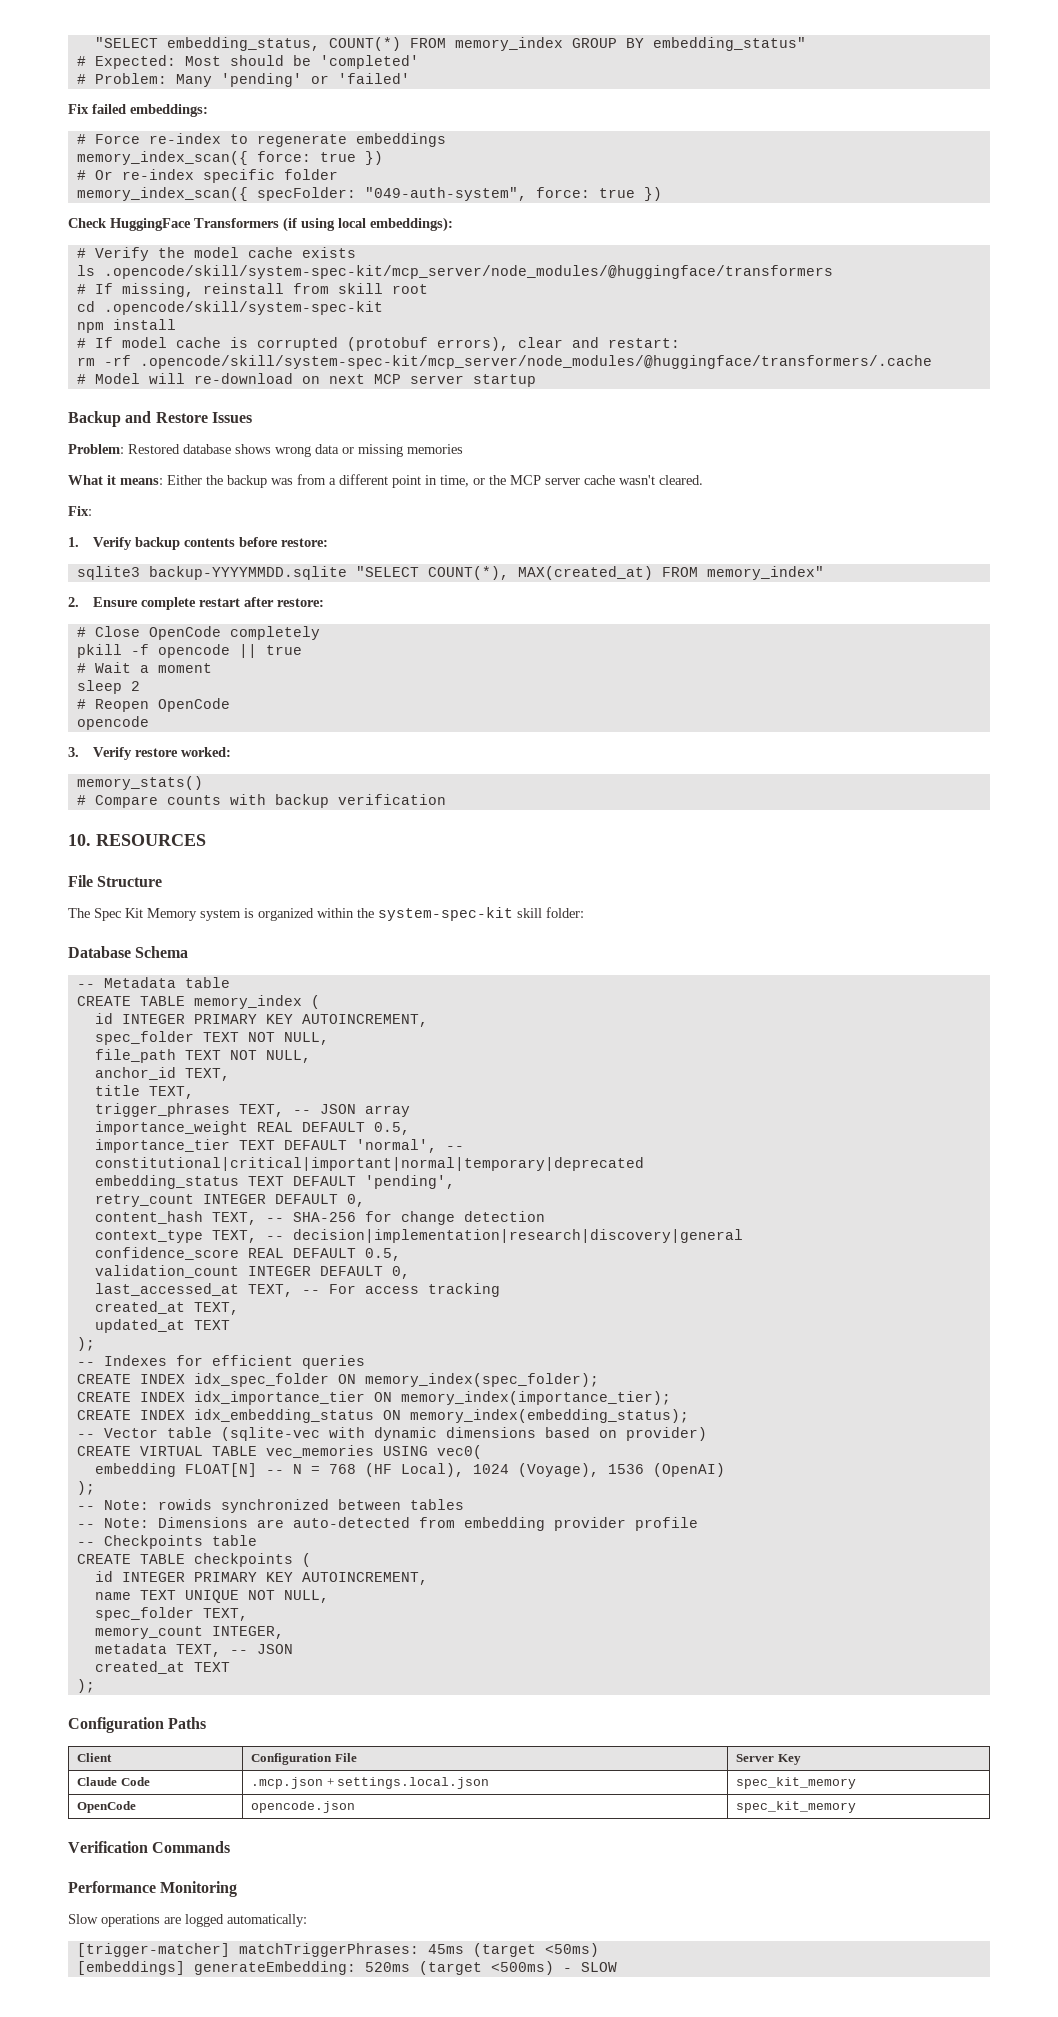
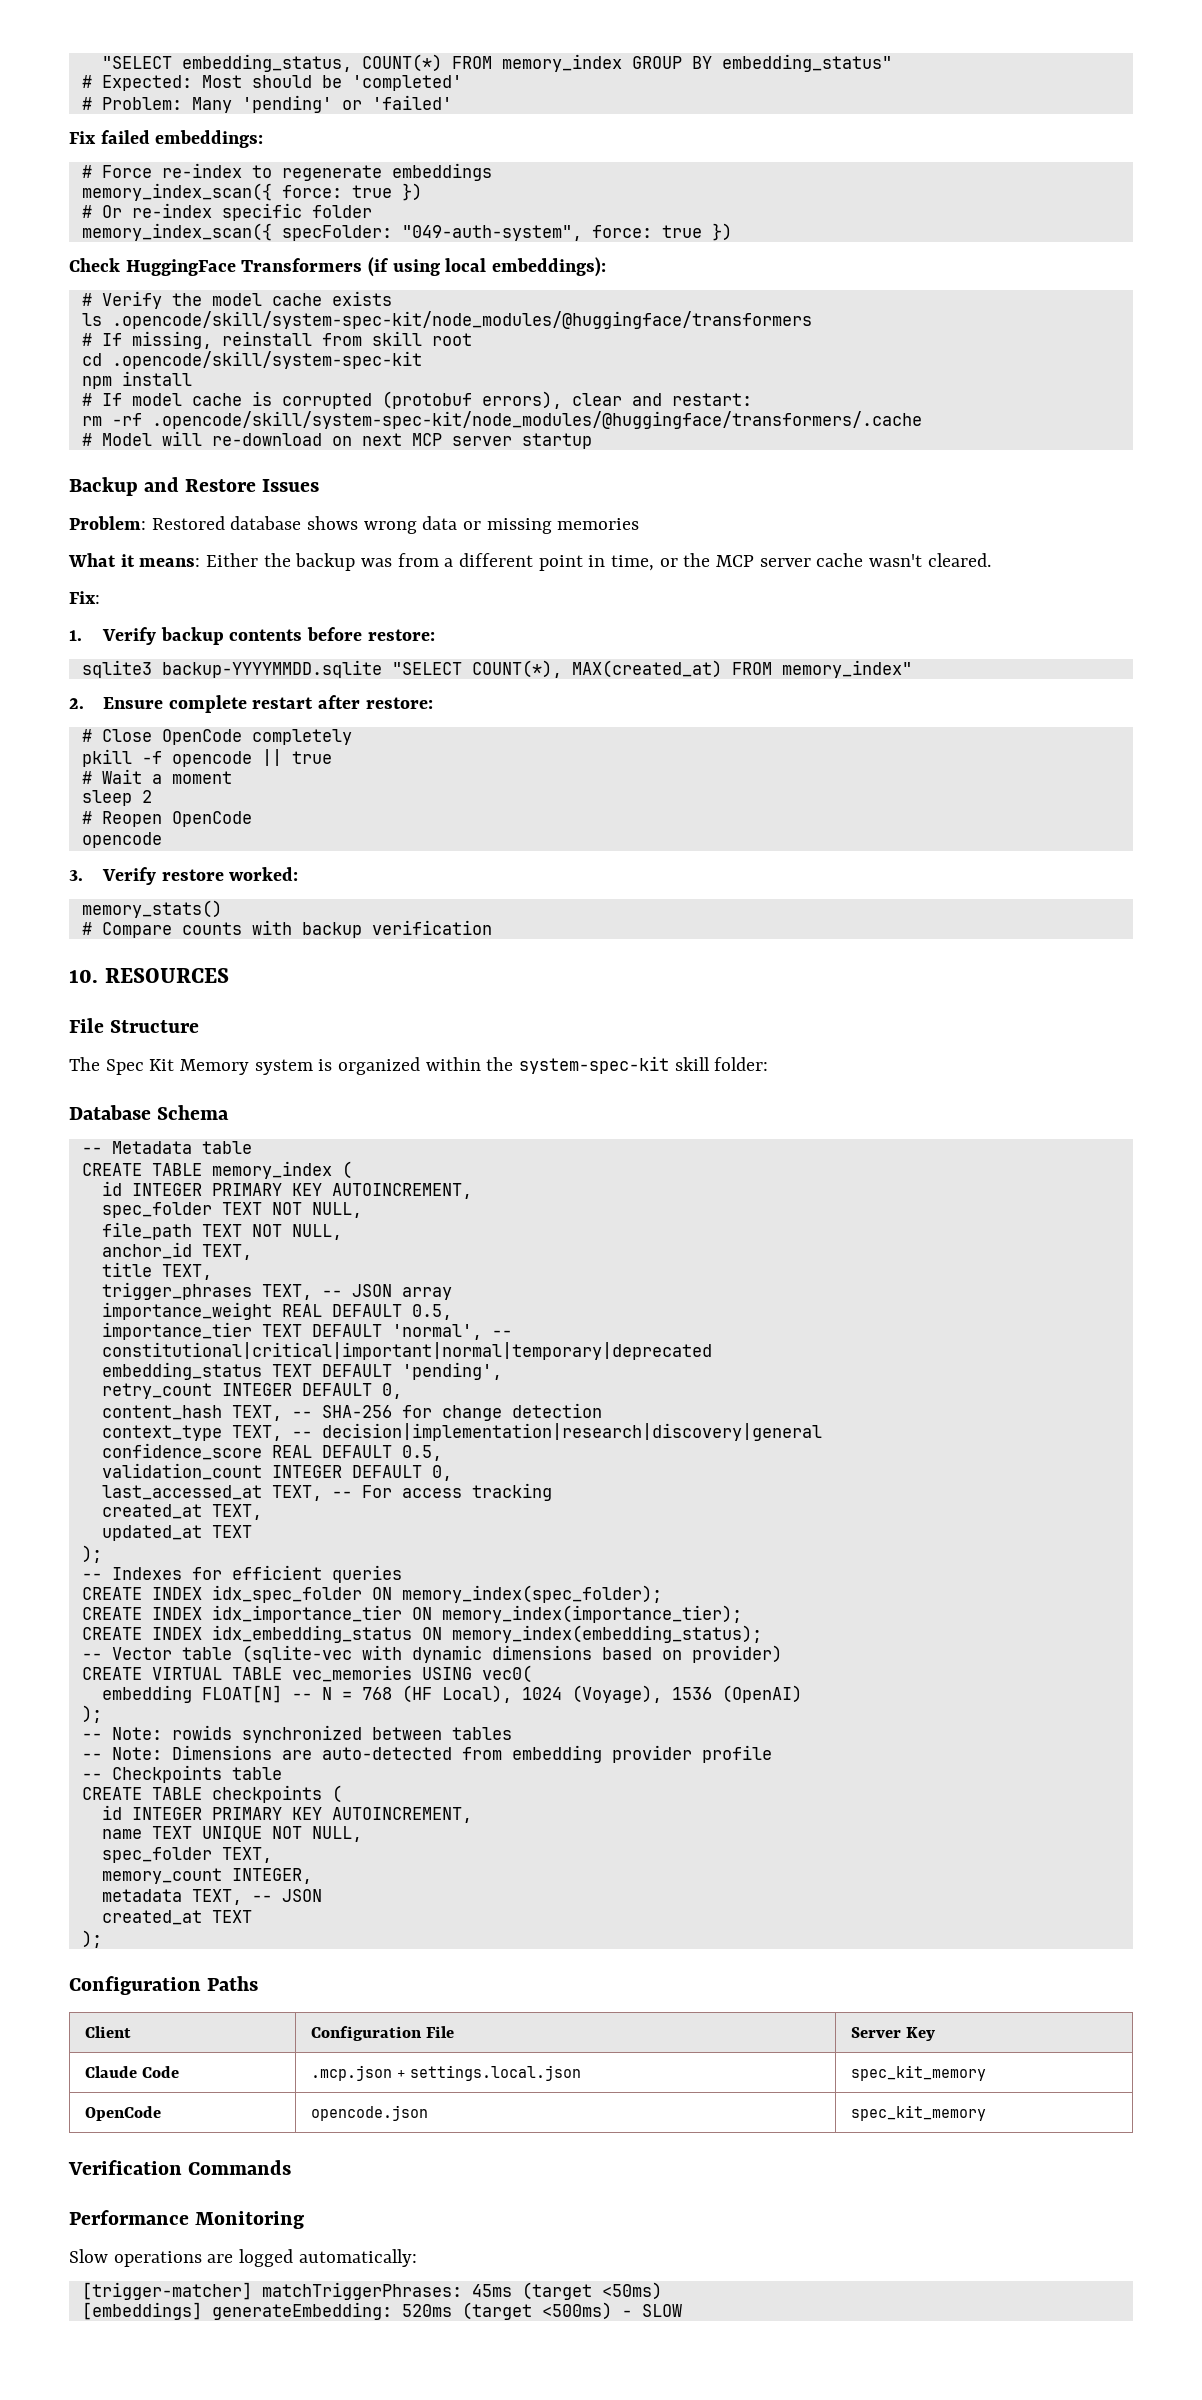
[103,265,833,279] .opencode/skill/system-spec-kit/mcp_server/node_modules/@huggingface/transformers -> [111,311,812,329] .opencode/skill/system-spec-kit/node_modules/@huggingface/transformers
[139,355,932,369] .opencode/skill/system-spec-kit/mcp_server/node_modules/@huggingface/transformers/.cache -> [151,411,922,429] .opencode/skill/system-spec-kit/node_modules/@huggingface/transformers/.cache

